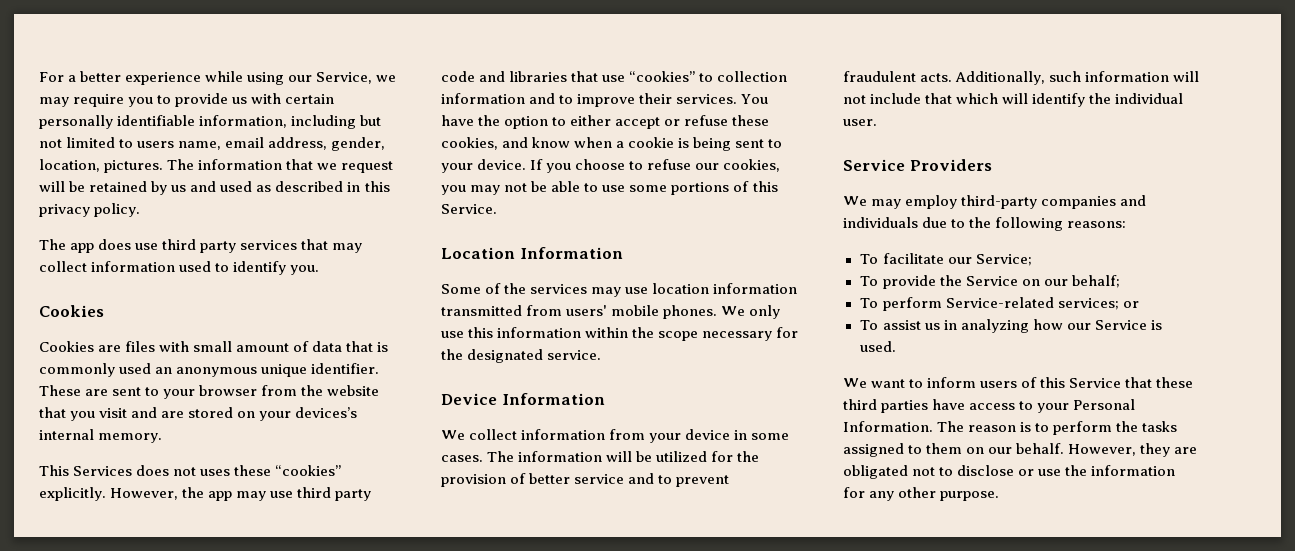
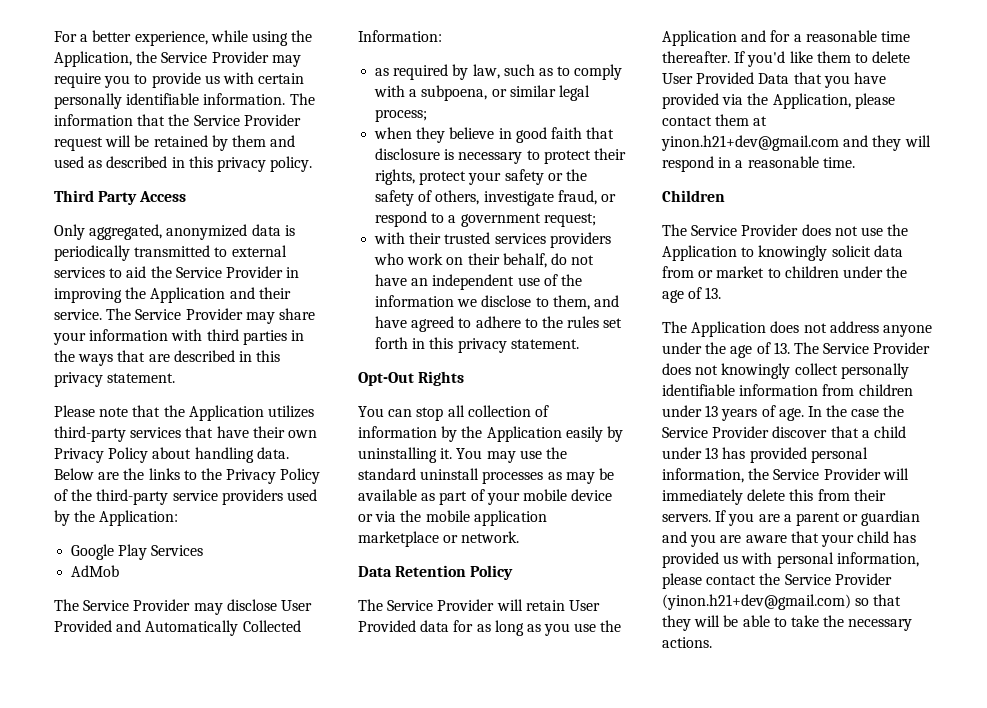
[125,72,202,85] experience -> [134,31,208,46] experience,
[288,72,397,84] our Service, we -> [291,30,313,42] [54,51,269,67] the Application, the Service Provider
[199,115,382,129] [39,137,386,151] [39,159,338,173] information, including but not limited to users name, email address, gender, location, pictures. The information that we -> [203,93,315,105] [54,114,301,126] information. The information that the Service Provider
[171,185,187,192] us -> [231,135,266,147] them
[39,239,363,253] [39,261,320,275] [39,305,104,317] [39,341,389,352] [39,363,380,377] [39,385,380,399] [39,407,358,421] [39,429,163,443] [39,465,342,476] [39,487,372,501] [441,71,788,82] [441,93,769,107] [441,115,770,129] [441,137,783,151] [441,159,781,173] [441,181,778,195] [441,204,497,214] [441,247,623,259] [441,283,798,297] [441,305,781,319] [441,327,799,341] [441,349,602,363] [441,393,605,405] [441,429,790,443] [441,451,760,462] [441,473,730,487] [843,71,1200,85] [843,93,1184,107] [843,119,877,126] [843,159,992,171] [843,195,1147,209] [843,217,1127,231] [859,253,1032,266] [859,275,1120,289] [859,297,1139,311] [859,319,1162,333] [859,341,896,352] [843,377,1194,388] [843,399,1136,413] [843,421,1178,435] [843,443,1198,457] [843,465,1176,479] [843,487,1000,501] The app does use third party services that may collect information used to identify you. // Cookies // Cookies are files with small amount of data that is commonly used an anonymous unique identifier. These are sent to your browser from the website that you visit and are stored on your devices’s internal memory. // This Services does not uses these “cookies” explicitly. However, the app may use third party code and libraries that use “cookies” to collection information and to improve their services. You have the option to either accept or refuse these cookies, and know when a cookie is being sent to your device. If you choose to refuse our cookies, you may not be able to use some portions of this Service. // Location Information // Some of the services may use location information transmitted from users' mobile phones. We only use this information within the scope necessary for the designated service. // Device Information // We collect information from your device in some cases. The information will be utilized for the provision of better service and to prevent fraudulent acts. Additionally, such information will not include that which will identify the individual user. // Service Providers // We may employ third-party companies and individuals due to the following reasons: // To facilitate our Service; // To provide the Service on our behalf; // To perform Service-related services; or // To assist us in analyzing how our Service is used. // We want to inform users of this Service that these third parties have access to your Personal Information. The reason is to perform the tasks assigned to them on our behalf. However, they are obligated not to disclose or use the information for any other purpose. -> [54,190,187,205] [54,224,295,240] [54,245,287,261] [54,266,300,278] [54,287,291,303] [54,308,315,324] [53,329,304,345] [54,350,281,366] [54,372,176,387] [54,405,314,421] [54,426,317,442] [54,447,289,463] [54,468,321,484] [54,489,317,505] [54,510,179,526] [71,544,204,560] [71,565,120,577] [54,599,312,615] [54,620,301,636] [358,30,442,42] [375,64,623,80] [374,85,590,101] [375,109,428,122] [374,127,615,143] [375,148,626,164] [375,169,587,185] [375,190,616,206] [375,211,596,227] [374,232,611,248] [374,253,595,268] [375,274,582,290] [375,295,619,310] [375,316,623,332] [375,337,579,353] [358,371,465,386] [358,405,549,421] [358,426,623,442] [358,447,567,463] [358,468,614,484] [358,489,613,505] [358,510,547,526] [358,531,520,547] [358,565,514,580] [358,599,600,611] [358,620,622,636] [662,30,910,46] [662,51,911,67] [662,72,886,88] [662,93,895,109] [662,114,768,126] [661,135,931,151] [662,156,855,172] [662,190,725,202] [662,224,909,236] [662,245,903,261] [662,266,908,278] [662,287,722,303] [662,321,932,337] [662,342,931,358] [662,363,909,379] [662,384,913,396] [662,405,905,421] [662,426,906,438] [662,447,868,463] [662,468,909,483] [662,489,886,505] [662,510,921,526] [662,531,917,547] [662,552,919,568] [662,573,892,589] [662,594,902,610] [662,615,913,631] [662,637,712,648] Third Party Access // Only aggregated, anonymized data is periodically transmitted to external services to aid the Service Provider in improving the Application and their service. The Service Provider may share your information with third parties in the ways that are described in this privacy statement. // Please note that the Application utilizes third-party services that have their own Privacy Policy about handling data. Below are the links to the Privacy Policy of the third-party service providers used by the Application: // Google Play Services // AdMob // The Service Provider may disclose User Provided and Automatically Collected Information: // as required by law, such as to comply with a subpoena, or similar legal process; // when they believe in good faith that disclosure is necessary to protect their rights, protect your safety or the safety of others, investigate fraud, or respond to a government request; // with their trusted services providers who work on their behalf, do not have an independent use of the information we disclose to them, and have agreed to adhere to the rules set forth in this privacy statement. // Opt-Out Rights // You can stop all collection of information by the Application easily by uninstalling it. You may use the standard uninstall processes as may be available as part of your mobile device or via the mobile application marketplace or network. // Data Retention Policy // The Service Provider will retain User Provided data for as long as you use the Application and for a reasonable time thereafter. If you'd like them to delete User Provided Data that you have provided via the Application, please contact them at yinon.h21+dev@gmail.com and they will respond in a reasonable time. // Children // The Service Provider does not use the Application to knowingly solicit data from or market to children under the age of 13. // The Application does not address anyone under the age of 13. The Service Provider does not knowingly collect personally identifiable information from children under 13 years of age. In the case the Service Provider discover that a child under 13 has provided personal information, the Service Provider will immediately delete this from their servers. If you are a parent or guardian and you are aware that your child has provided us with personal information, please contact the Service Provider (yinon.h21+dev@gmail.com) so that they will be able to take the necessary actions.

